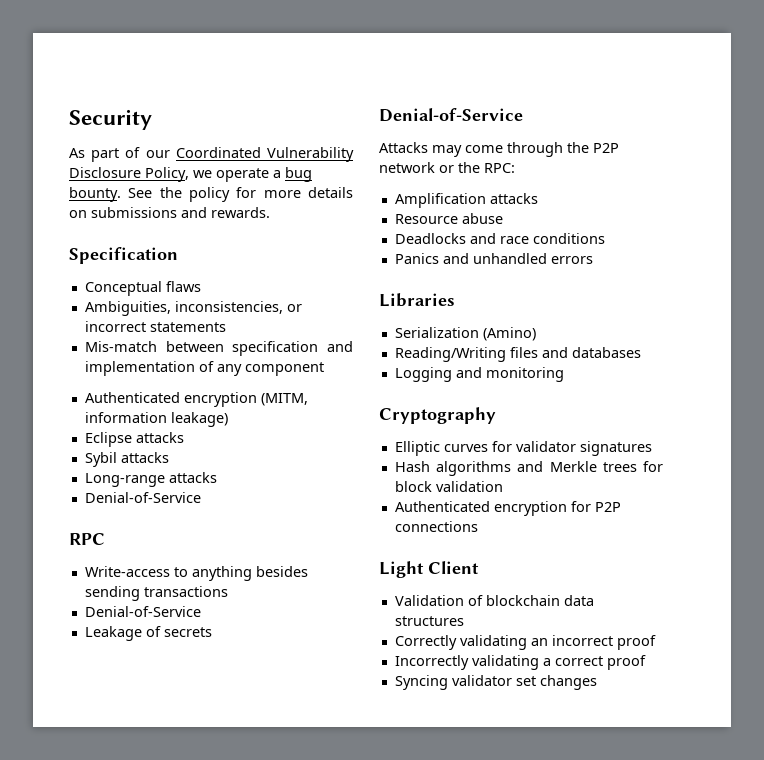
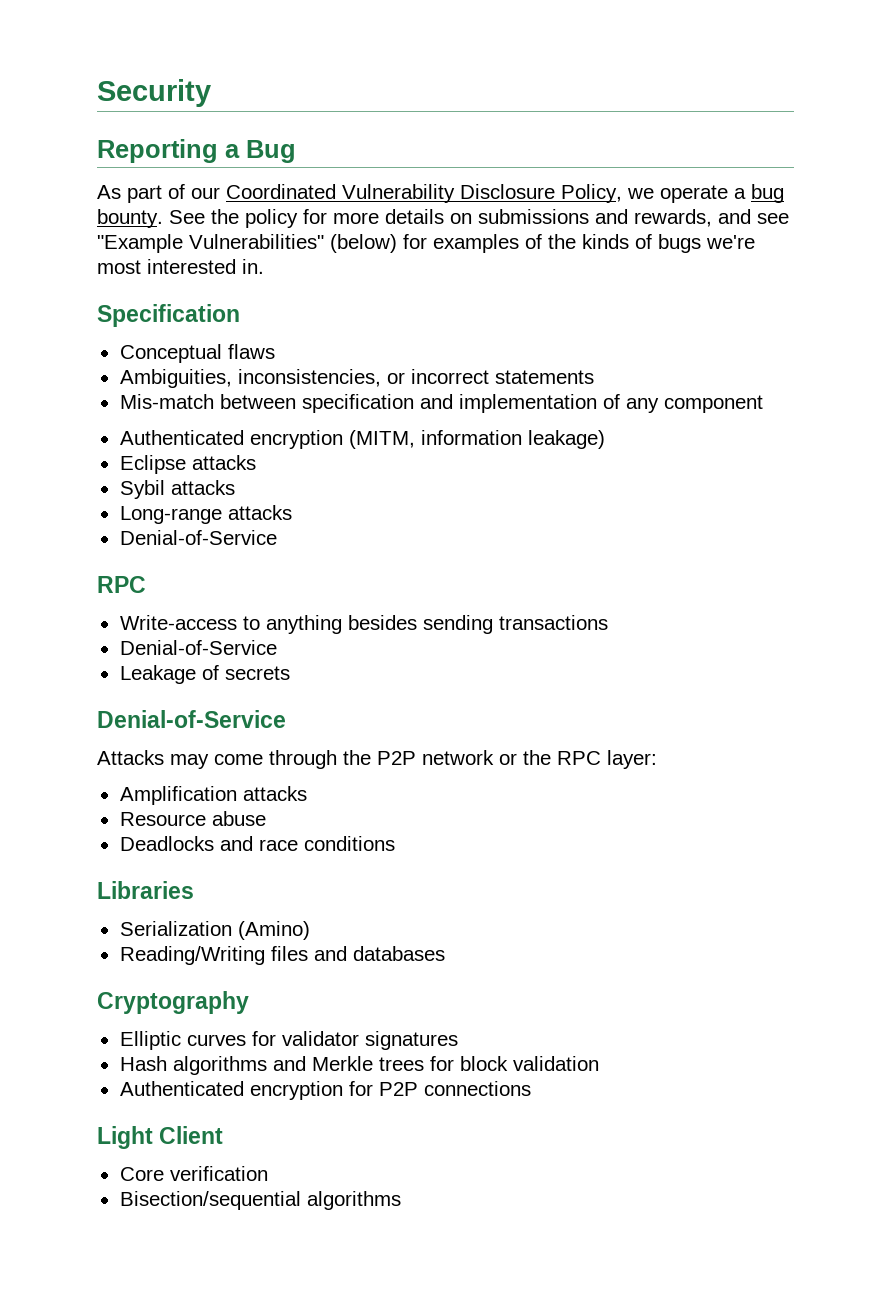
(152, 119) none -> [97,139,296,163] // Reporting a Bug
[211,207,270,218] rewards. -> [634,209,789,227] [97,234,755,253] [97,259,264,274] rewards, and see "Example Vulnerabilities" (below) for examples of the kinds of bugs we're most interested in.
[484,163,515,173] RPC: -> [557,750,657,769] RPC layer:
[394,253,593,264] // Panics and unhandled errors -> (395, 843) none
[394,367,564,382] // Logging and monitoring -> (445, 953) none
[394,595,594,606] [394,616,464,626] [394,635,656,650] [394,655,646,670] [394,675,597,690] Validation of blockchain data structures // Correctly validating an incorrect proof // Incorrectly validating a correct proof // Syncing validator set changes -> [119,1166,268,1181] [119,1191,401,1210] Core verification // Bisection/sequential algorithms

